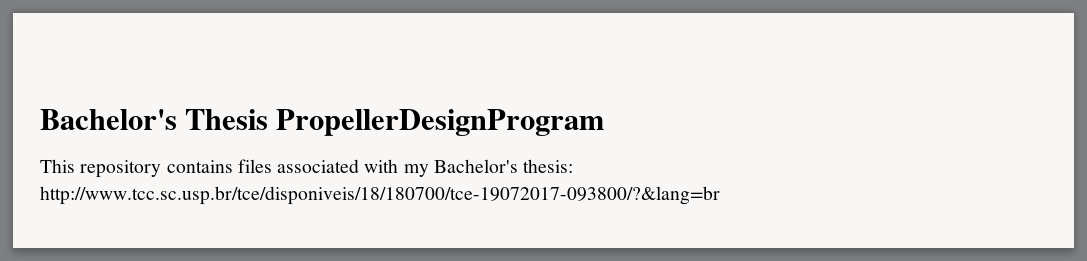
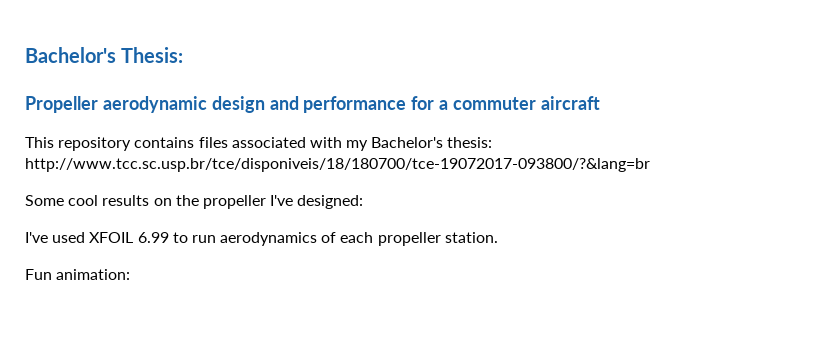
[40,109,605,136] Bachelor's Thesis PropellerDesignProgram -> [25,47,184,63] [25,96,600,113] Bachelor's Thesis: // Propeller aerodynamic design and performance for a commuter aircraft
(720, 195) none -> [25,195,364,209] [25,232,498,246] [25,269,131,280] // Some cool results on the propeller I've designed: // I've used XFOIL 6.99 to run aerodynamics of each propeller station. // Fun animation:

